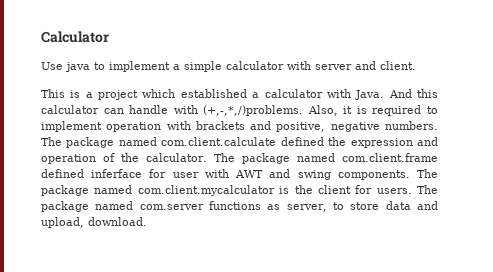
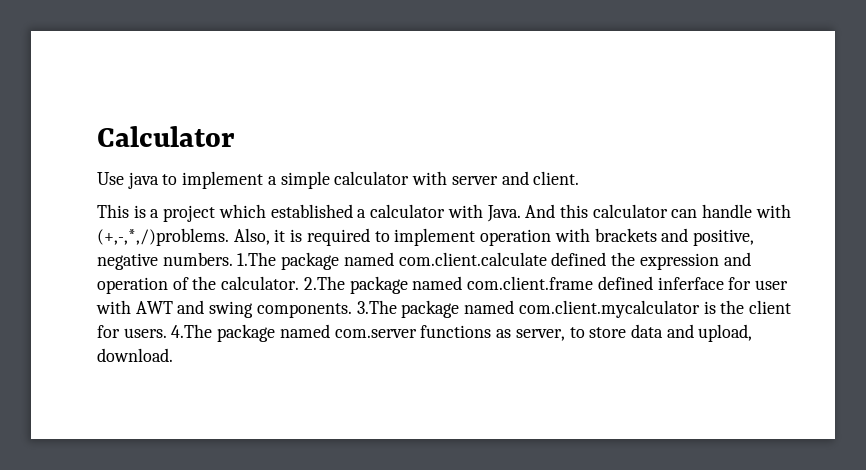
[41,137,62,146] The -> [237,252,277,266] 1.The
[213,153,235,162] The -> [303,276,345,290] 2.The
[417,169,439,178] The -> [356,300,397,314] 3.The
[417,185,438,194] The -> [171,324,213,338] 4.The

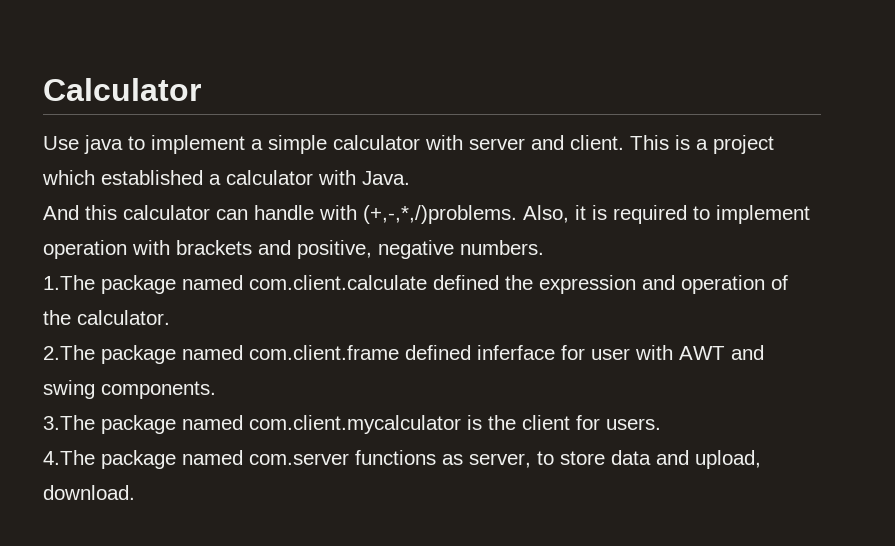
(580, 178) // -> (624, 142) none
(521, 213) none -> (410, 178) //
(233, 259) none -> (544, 247) //
(300, 283) none -> (170, 317) //
(352, 310) none -> (216, 390) //
(167, 333) none -> (661, 424) //

